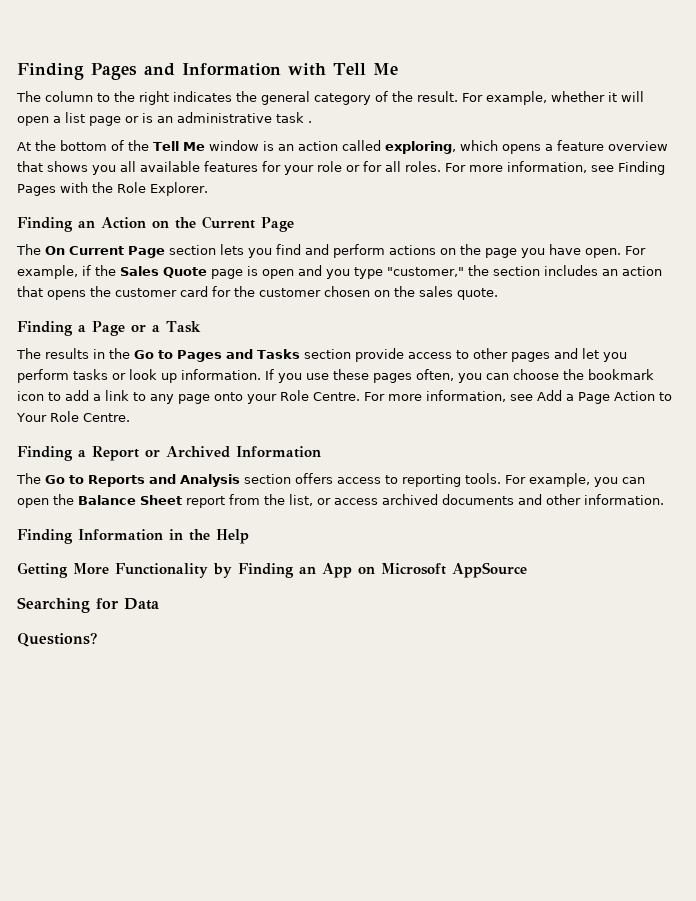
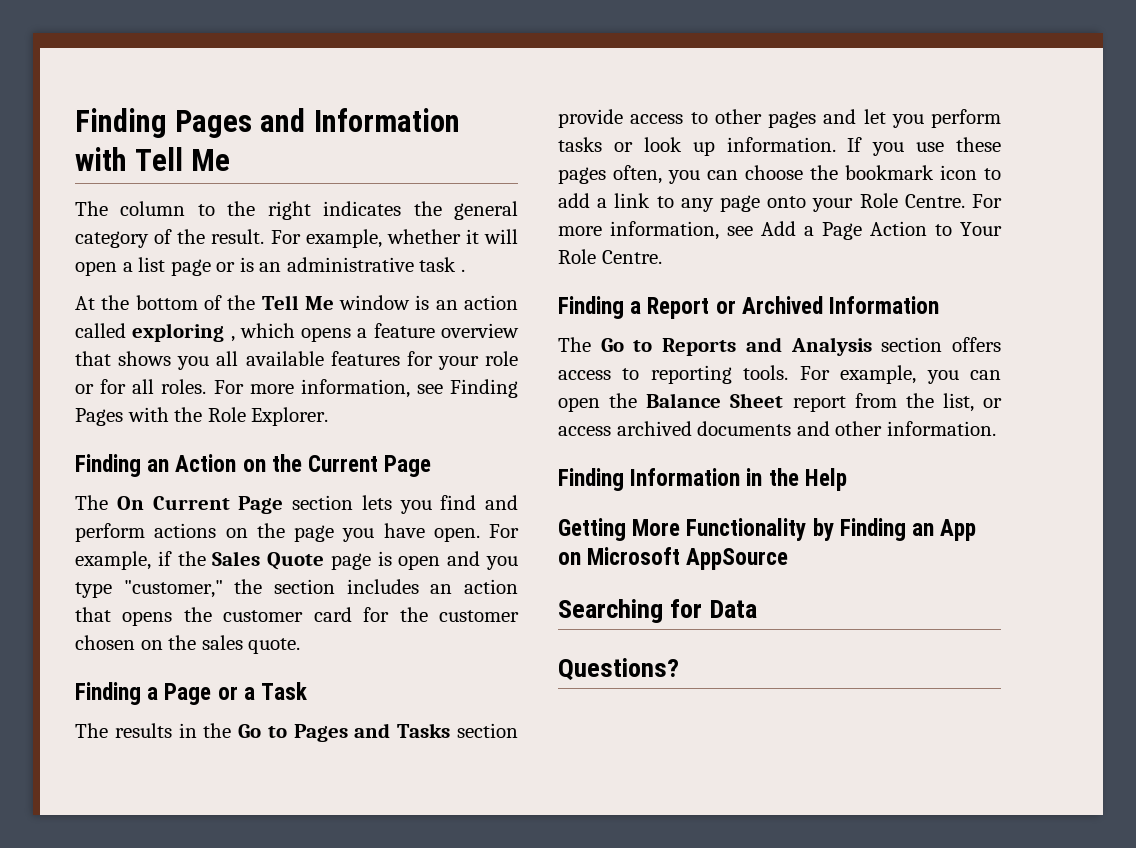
[384,141,456,154] exploring, -> [132,323,235,342] exploring ,

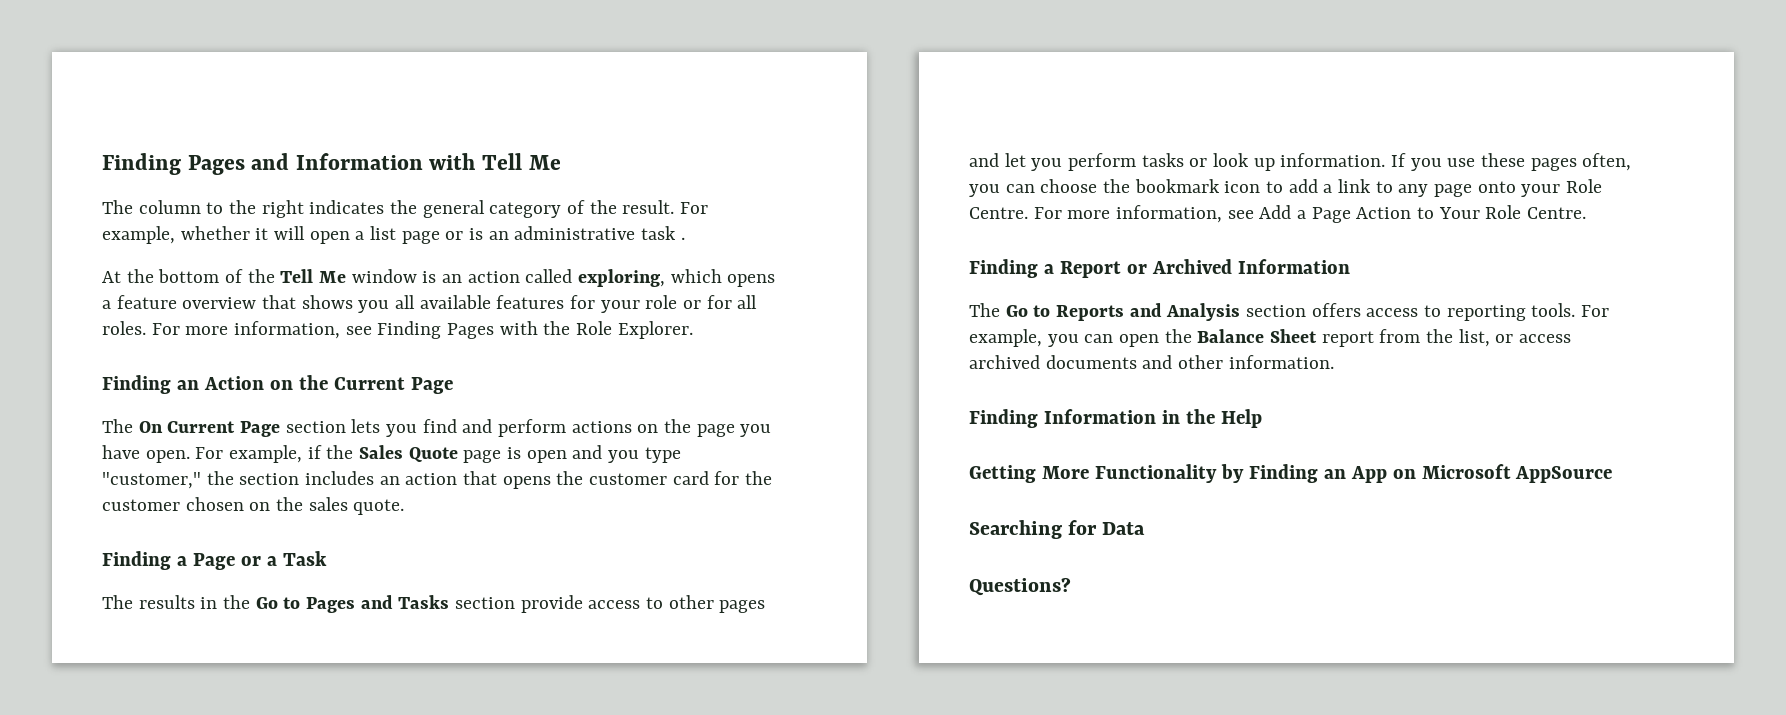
[132,323,235,342] exploring , -> [578,269,666,287] exploring,

